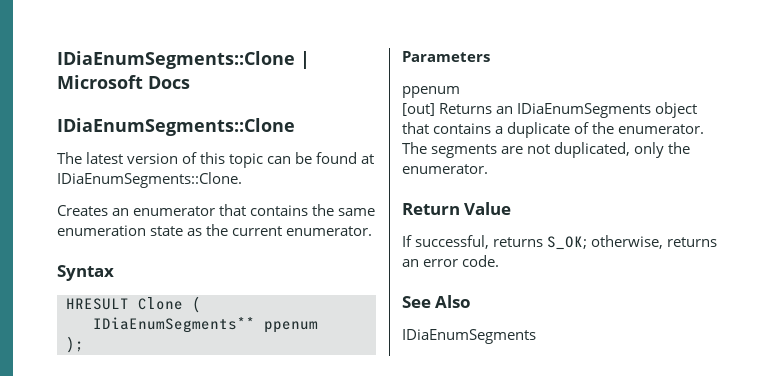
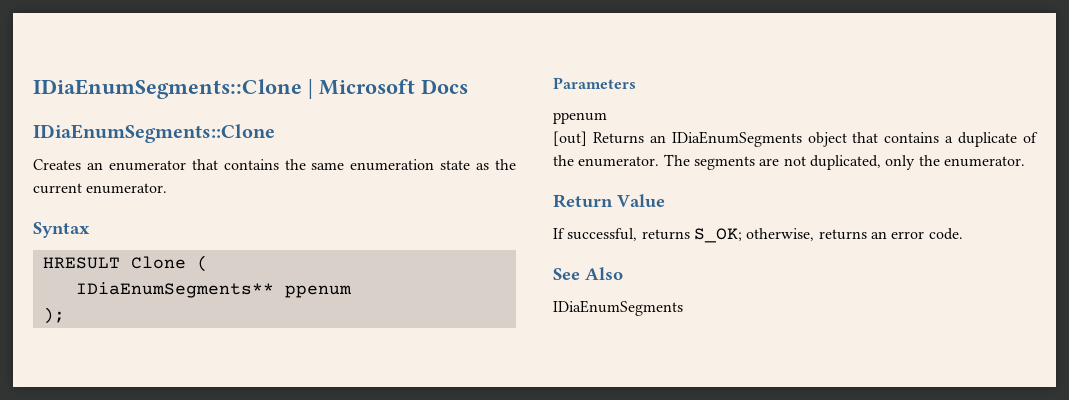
[57,152,375,168] [57,172,242,188] // The latest version of this topic can be found at IDiaEnumSegments::Clone. -> (275, 133) none

